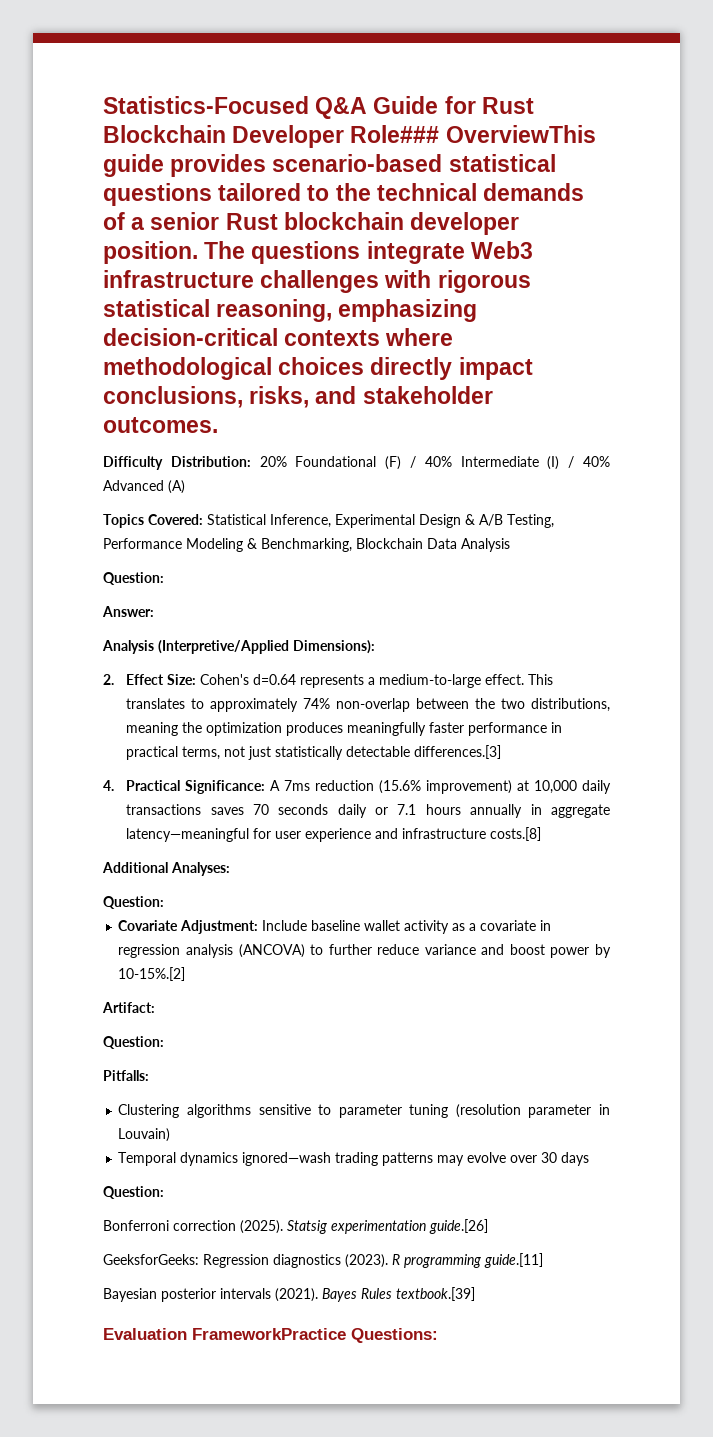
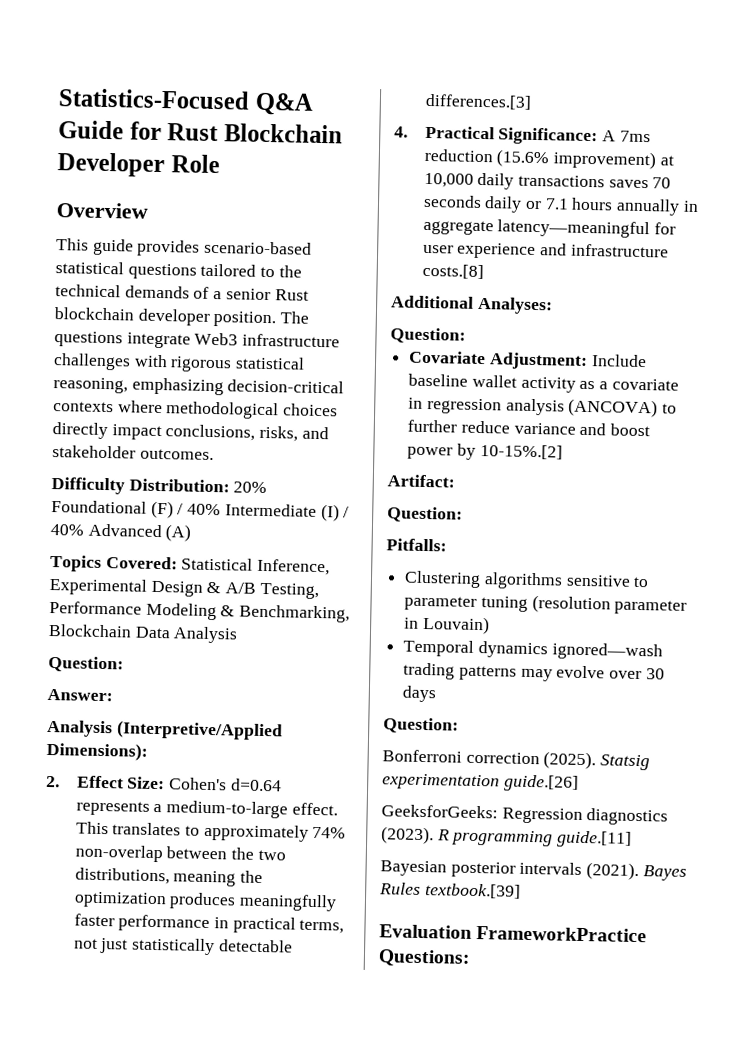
[350,125,596,143] Role### OverviewThis -> [170,154,220,174] [56,202,148,219] [56,238,89,251] Role // Overview // This

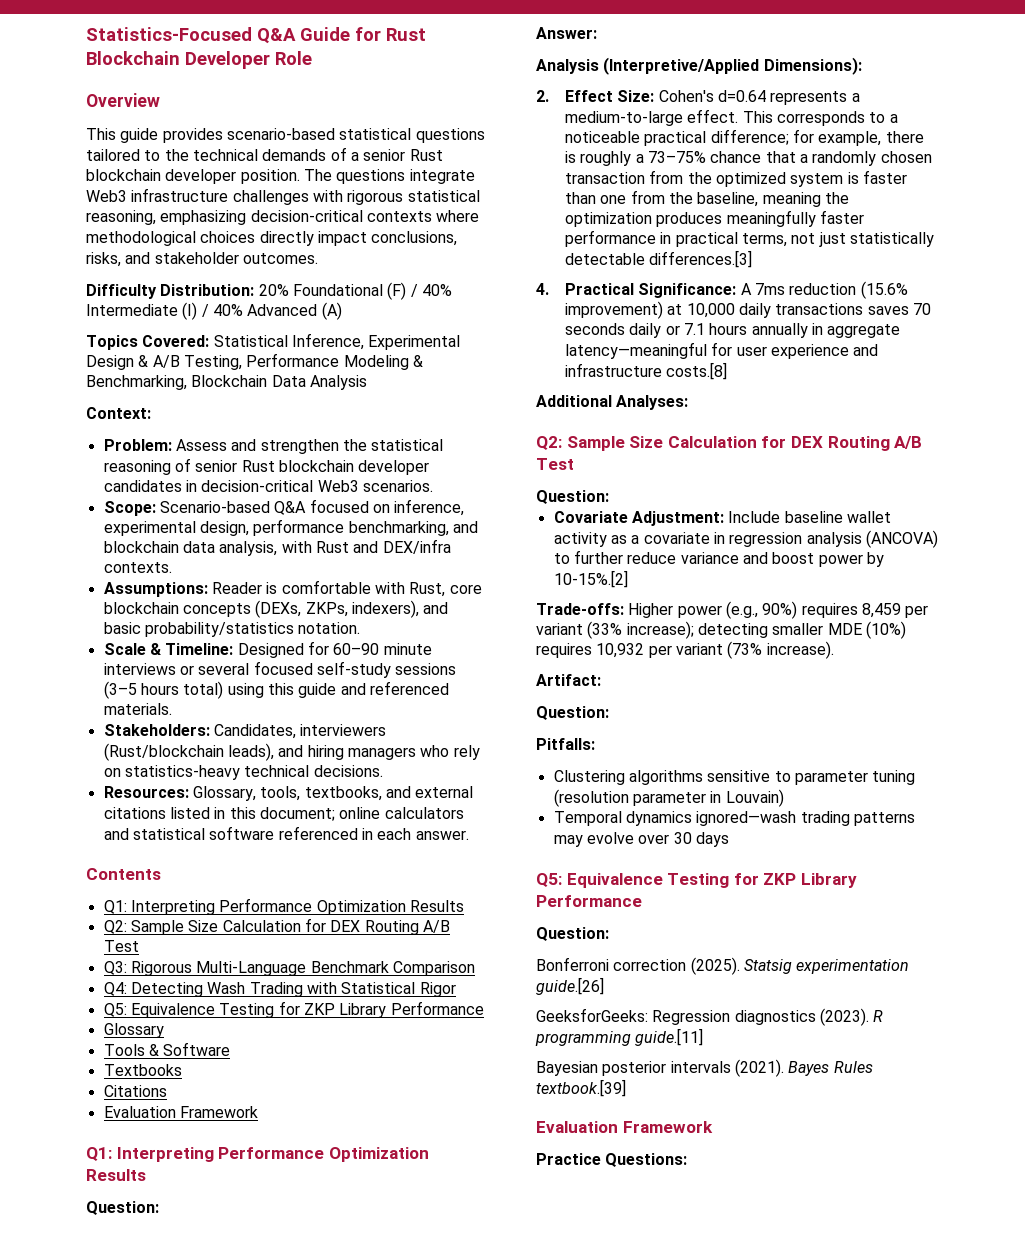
(239, 635) none -> [86,407,151,419] [103,439,444,454] [103,458,430,475] [103,480,433,492] [103,499,465,516] [103,519,478,536] [103,539,451,556] [103,562,172,573] [103,580,482,597] [103,600,449,618] [103,622,361,637] [103,641,432,658] [103,661,457,678] [103,681,449,699] [103,703,172,715] [103,724,387,739] [103,743,480,761] [103,765,383,780] [103,786,474,801] [103,807,464,821] [103,826,469,840] [86,868,161,880] [103,898,464,915] [103,918,450,935] [103,940,139,952] [103,961,475,976] [103,982,456,997] [103,1001,484,1018] [103,1023,164,1038] [103,1042,231,1056] [103,1064,182,1076] [103,1085,167,1097] [103,1106,258,1118] [86,1147,429,1162] [86,1169,146,1181] // Context: // Problem: Assess and strengthen the statistical reasoning of senior Rust blockchain developer candidates in decision-critical Web3 scenarios. // Scope: Scenario-based Q&A focused on inference, experimental design, performance benchmarking, and blockchain data analysis, with Rust and DEX/infra contexts. // Assumptions: Reader is comfortable with Rust, core blockchain concepts (DEXs, ZKPs, indexers), and basic probability/statistics notation. // Scale & Timeline: Designed for 60–90 minute interviews or several focused self-study sessions (3–5 hours total) using this guide and referenced materials. // Stakeholders: Candidates, interviewers (Rust/blockchain leads), and hiring managers who rely on statistics-heavy technical decisions. // Resources: Glossary, tools, textbooks, and external citations listed in this document; online calculators and statistical software referenced in each answer. // Contents // Q1: Interpreting Performance Optimization Results // Q2: Sample Size Calculation for DEX Routing A/B Test // Q3: Rigorous Multi-Language Benchmark Comparison // Q4: Detecting Wash Trading with Statistical Rigor // Q5: Equivalence Testing for ZKP Library Performance // Glossary // Tools & Software // Textbooks // Citations // Evaluation Framework // Q1: Interpreting Performance Optimization Results
[112,822,347,842] [74,844,286,863] [74,867,170,885] translates to approximately 74% non-overlap between the two distributions, -> [777,111,898,126] [565,129,924,146] [565,151,932,166] [565,170,908,187] [565,190,759,207] corresponds to a noticeable practical difference; for example, there is roughly a 73–75% chance that a randomly chosen transaction from the optimized system is faster than one from the baseline,
(553, 305) none -> [536,436,923,451] [536,458,574,470] // Q2: Sample Size Calculation for DEX Routing A/B Test
(563, 451) none -> [536,601,929,619] [536,621,906,639] [536,641,834,659] // Trade-offs: Higher power (e.g., 90%) requires 8,459 per variant (33% increase); detecting smaller MDE (10%) requires 10,932 per variant (73% increase).
(438, 694) none -> [536,873,857,888] [536,895,642,907] // Q5: Equivalence Testing for ZKP Library Performance
[476,926,648,943] FrameworkPractice -> [622,1121,713,1133] [536,1153,601,1165] Framework // Practice

